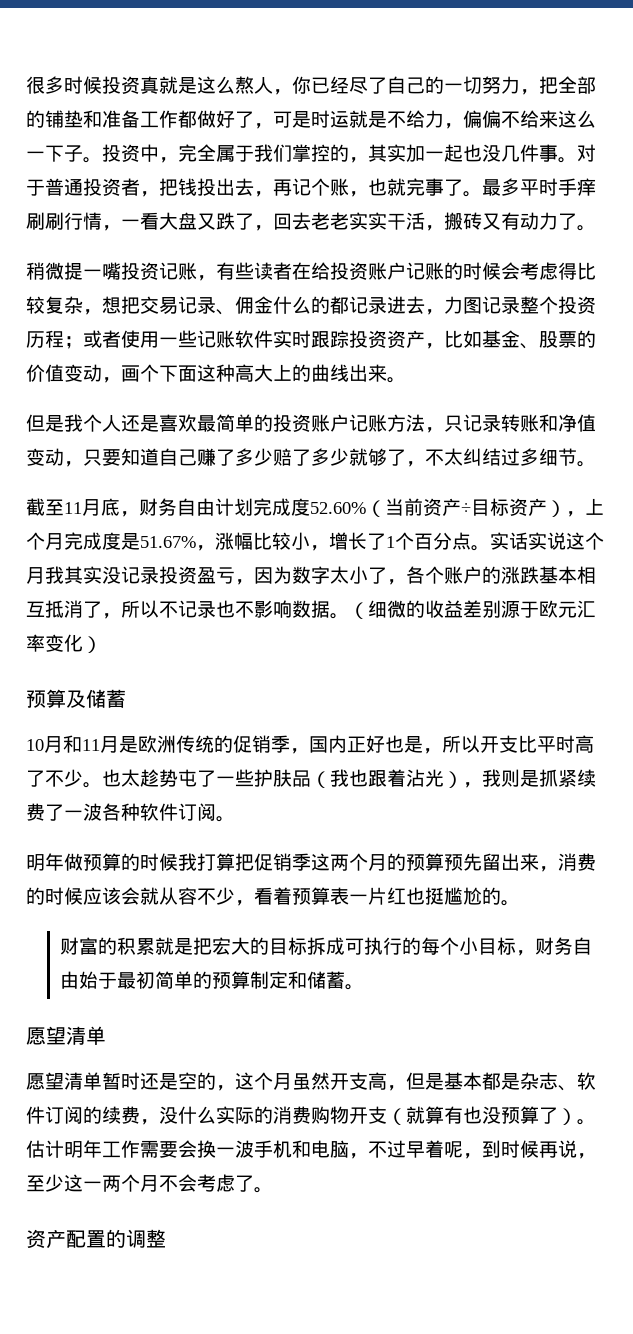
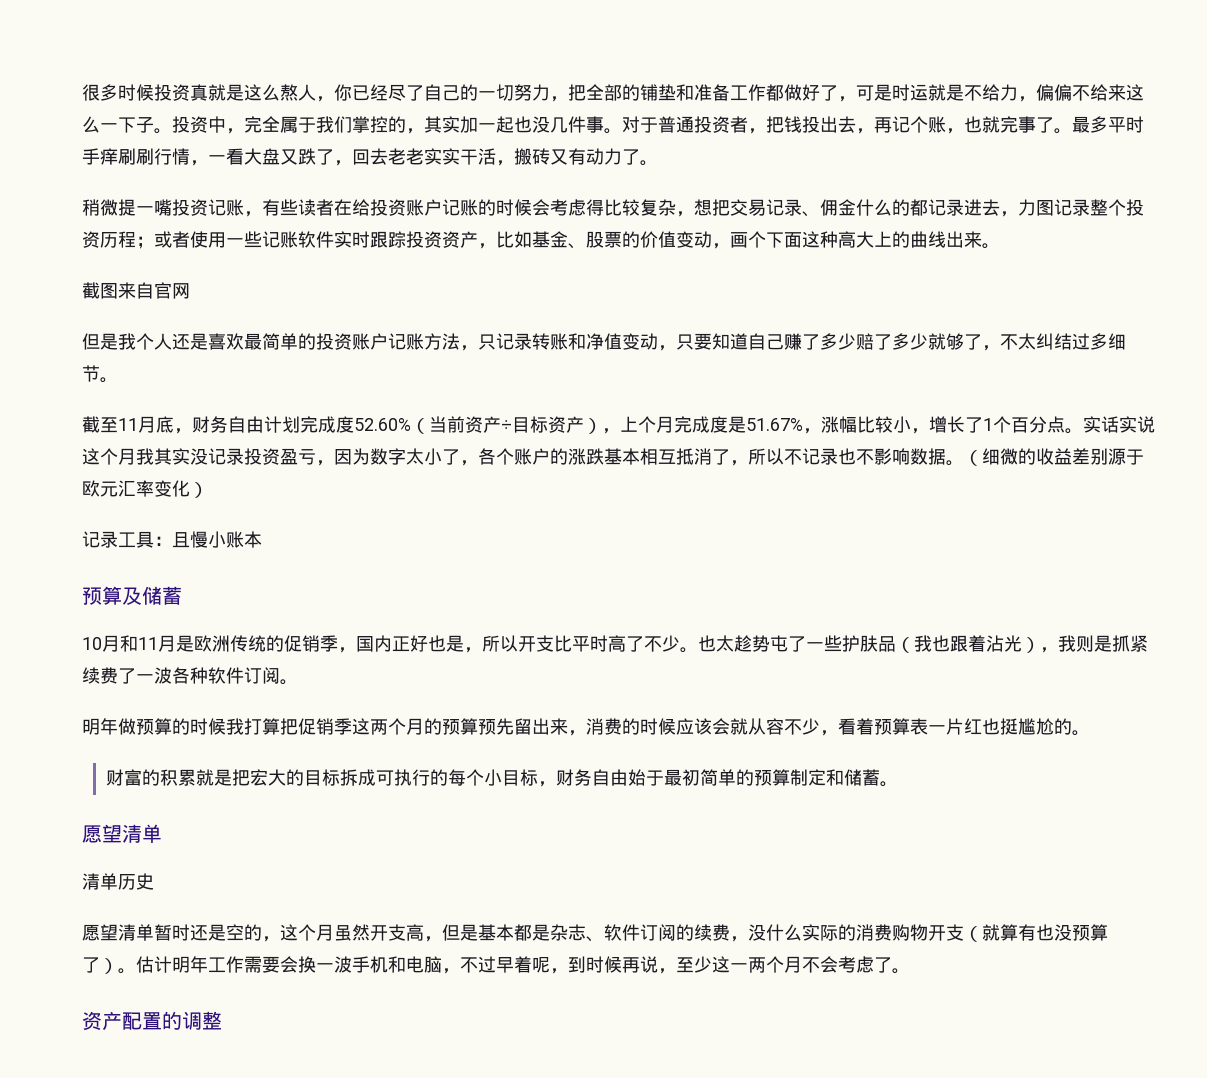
(406, 380) none -> [82,282,190,299] // 截图来自官网
(102, 644) none -> [82,531,262,548] // 记录工具：且慢小账本
(106, 1035) none -> [82,873,154,890] // 清单历史

